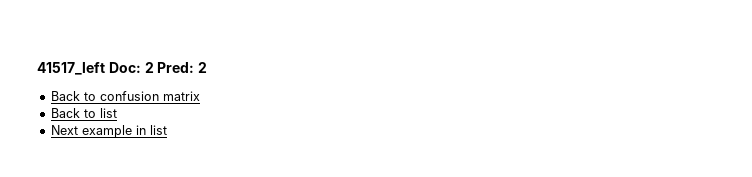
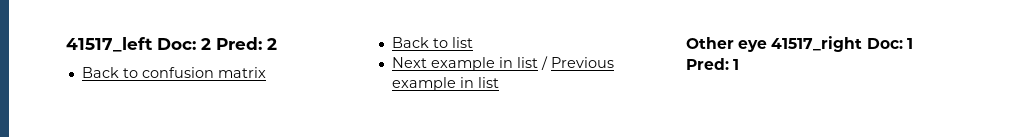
(167, 130) none -> [540,56,614,70] [391,77,499,91] [686,36,913,52] [686,58,740,70] / Previous example in list // Other eye 41517_right Doc: 1 Pred: 1

